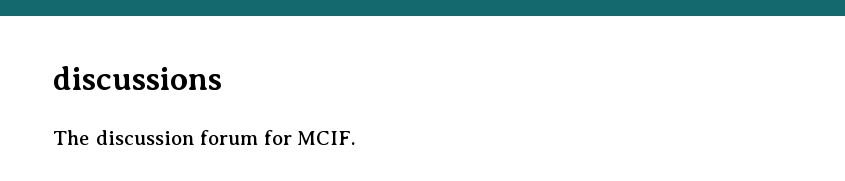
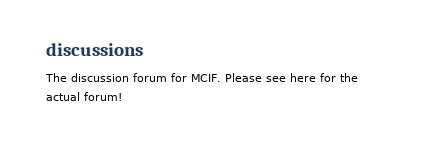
(356, 138) none -> [224,73,358,82] [46,92,122,101] Please see here for the actual forum!

